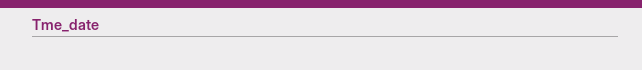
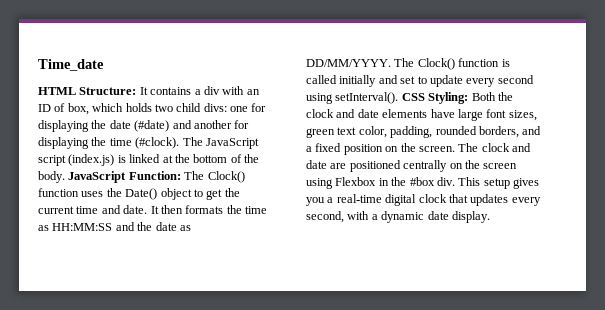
[32,19,99,32] Tme_date -> [38,59,104,71] [38,86,260,95] [38,103,267,115] [38,120,250,132] [38,137,259,149] [38,154,259,166] [38,171,245,183] [38,188,240,200] [38,205,267,214] [38,222,191,231] [306,58,510,70] [306,75,534,87] [306,92,513,104] [306,109,537,121] [306,126,542,138] [306,143,531,155] [306,160,518,172] [306,177,539,189] [306,194,541,206] [306,211,490,223] Time_date // HTML Structure: It contains a div with an ID of box, which holds two child divs: one for displaying the date (#date) and another for displaying the time (#clock). The JavaScript script (index.js) is linked at the bottom of the body. JavaScript Function: The Clock() function uses the Date() object to get the current time and date. It then formats the time as HH:MM:SS and the date as DD/MM/YYYY. The Clock() function is called initially and set to update every second using setInterval(). CSS Styling: Both the clock and date elements have large font sizes, green text color, padding, rounded borders, and a fixed position on the screen. The clock and date are positioned centrally on the screen using Flexbox in the #box div. This setup gives you a real-time digital clock that updates every second, with a dynamic date display.

